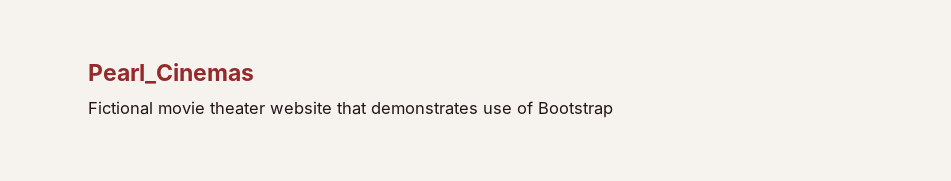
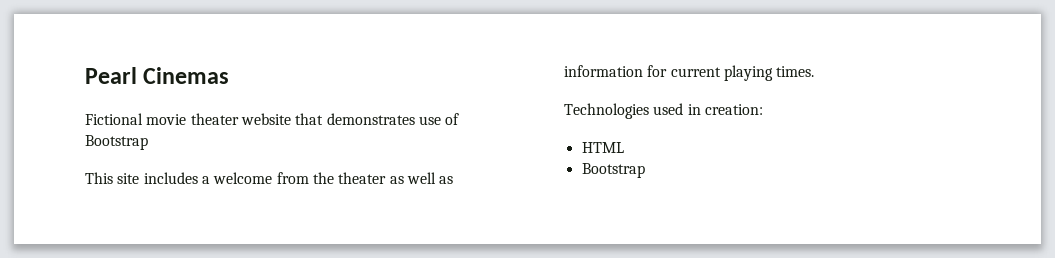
[88,63,254,84] Pearl_Cinemas -> [85,67,230,84] Pearl Cinemas
(613, 110) none -> [85,172,454,184] [564,65,815,81] [564,103,763,119] [581,142,624,153] [581,163,645,178] // This site includes a welcome from the theater as well as information for current playing times. // Technologies used in creation: // HTML // Bootstrap

